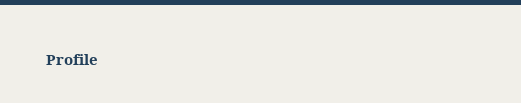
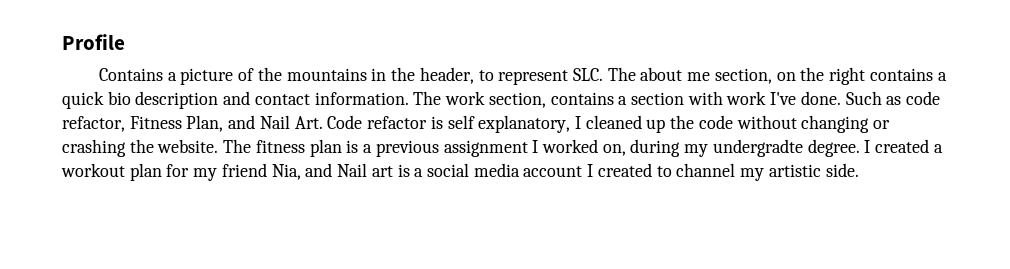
(98, 59) none -> [99,67,947,85] [62,91,941,109] [62,115,891,133] [62,139,943,157] [61,163,859,181] // Contains a picture of the mountains in the header, to represent SLC. The about me section, on the right contains a quick bio description and contact information. The work section, contains a section with work I've done. Such as code refactor, Fitness Plan, and Nail Art. Code refactor is self explanatory, I cleaned up the code without changing or crashing the website. The fitness plan is a previous assignment I worked on, during my undergradte degree. I created a workout plan for my friend Nia, and Nail art is a social media account I created to channel my artistic side.

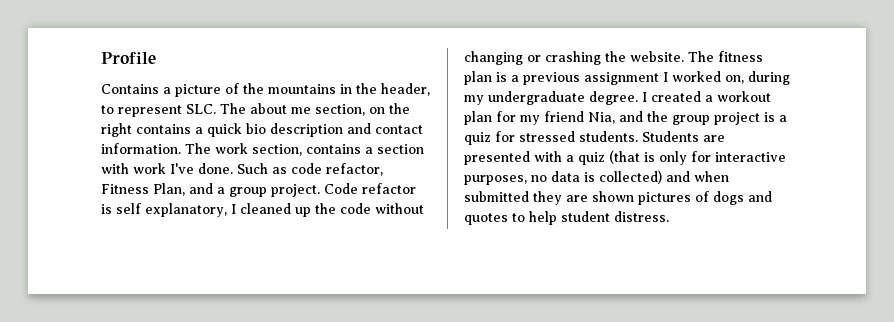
[259,115,323,129] Nail Art. -> [217,184,320,197] a group project.
[712,139,803,157] undergradte -> [488,91,585,105] undergraduate
[337,163,859,181] Nail art is a social media account I created to channel my artistic side. -> [647,111,787,125] [464,131,725,145] [464,150,786,165] [464,170,729,185] [464,191,772,205] [464,211,669,225] the group project is a quiz for stressed students. Students are presented with a quiz (that is only for interactive purposes, no data is collected) and when submitted they are shown pictures of dogs and quotes to help student distress.

